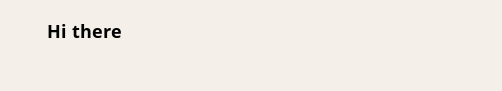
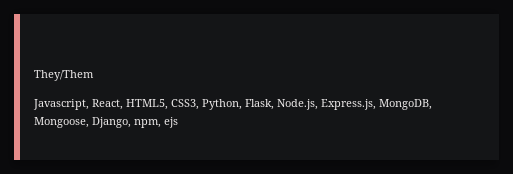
[47,24,122,38] Hi there -> [34,70,94,81] [33,99,432,110] [34,117,178,128] They/Them // Javascript, React, HTML5, CSS3, Python, Flask, Node.js, Express.js, MongoDB, Mongoose, Django, npm, ejs

